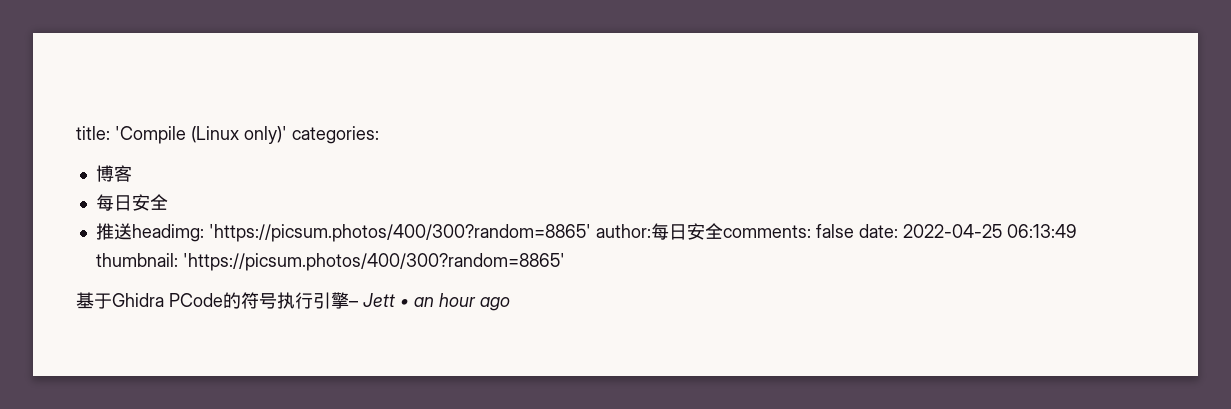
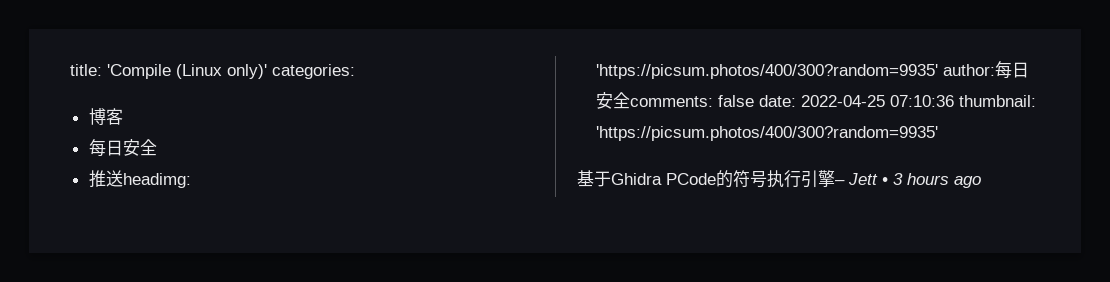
[208,224,591,242] 'https://picsum.photos/400/300?random=8865' -> [595,64,938,79] 'https://picsum.photos/400/300?random=9935'
[1006,224,1077,238] [95,253,565,271] 06:13:49 thumbnail: 'https://picsum.photos/400/300?random=8865' -> [889,95,1036,107] [595,126,938,141] 07:10:36 thumbnail: 'https://picsum.photos/400/300?random=9935'
[414,293,476,307] an hour -> [893,173,949,185] 3 hours

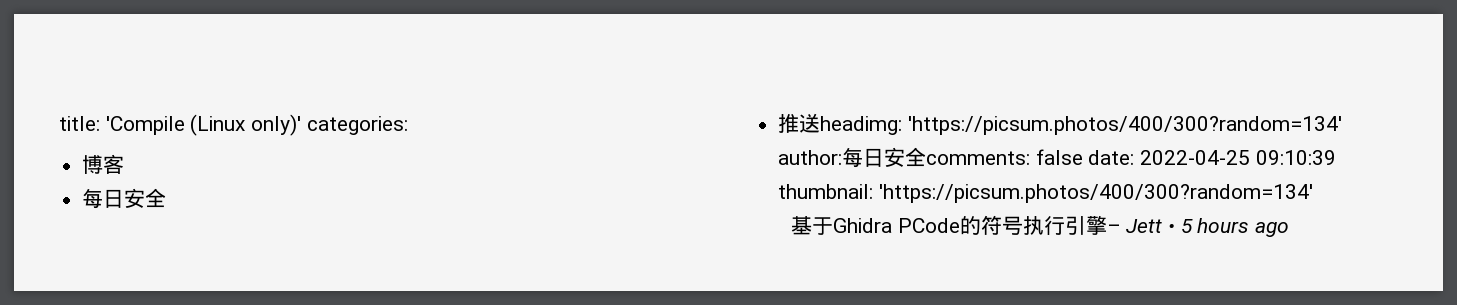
[595,64,938,79] 'https://picsum.photos/400/300?random=9935' -> [907,116,1342,135] 'https://picsum.photos/400/300?random=134'
[889,95,1036,107] [595,126,938,141] 07:10:36 thumbnail: 'https://picsum.photos/400/300?random=9935' -> [1255,150,1336,165] [778,184,1313,203] 09:10:39 thumbnail: 'https://picsum.photos/400/300?random=134'
[893,173,903,185] 3 -> [1180,219,1193,233] 5

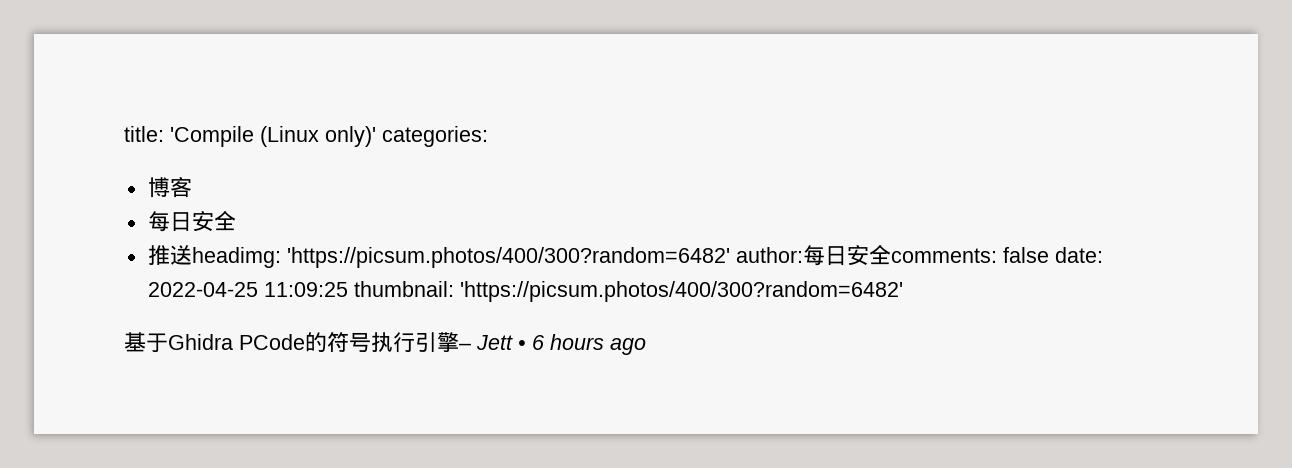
[907,116,1342,135] 'https://picsum.photos/400/300?random=134' -> [286,247,730,268] 'https://picsum.photos/400/300?random=6482'
[1255,150,1336,165] [778,184,1313,203] 09:10:39 thumbnail: 'https://picsum.photos/400/300?random=134' -> [263,281,903,302] 11:09:25 thumbnail: 'https://picsum.photos/400/300?random=6482'
[1180,219,1193,233] 5 -> [532,335,544,350] 6

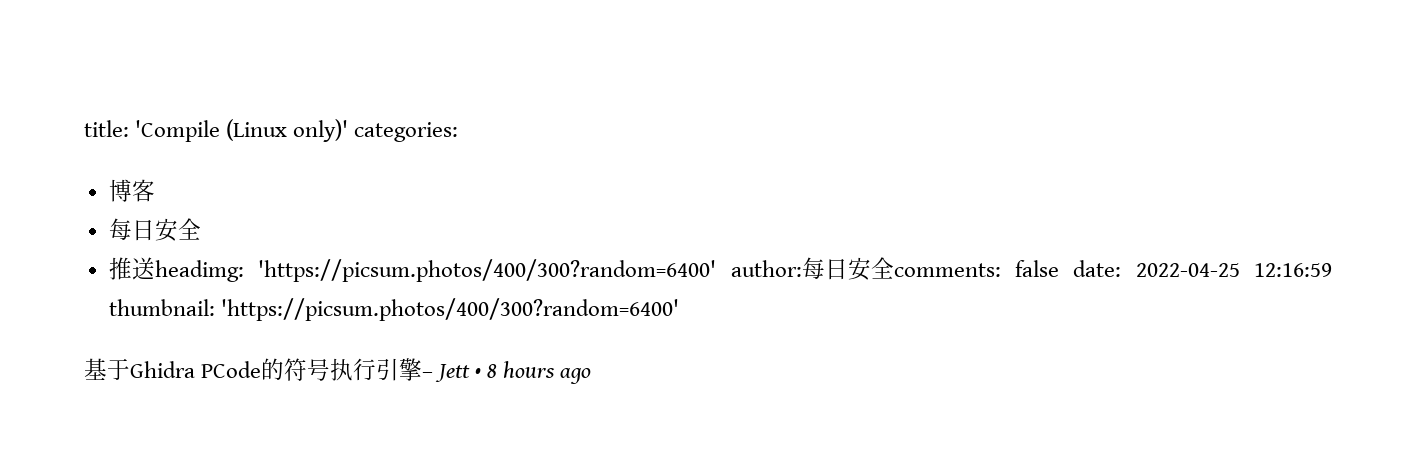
[286,247,730,268] 'https://picsum.photos/400/300?random=6482' -> [258,259,717,282] 'https://picsum.photos/400/300?random=6400'
[263,281,903,302] 11:09:25 thumbnail: 'https://picsum.photos/400/300?random=6482' -> [1254,263,1332,277] [108,298,679,321] 12:16:59 thumbnail: 'https://picsum.photos/400/300?random=6400'
[532,335,544,350] 6 -> [487,364,498,378] 8

